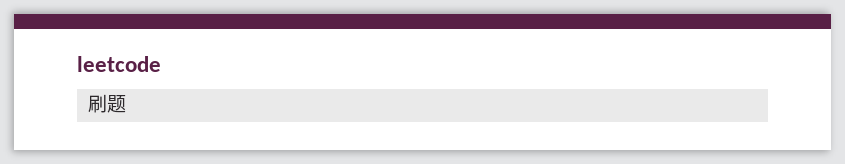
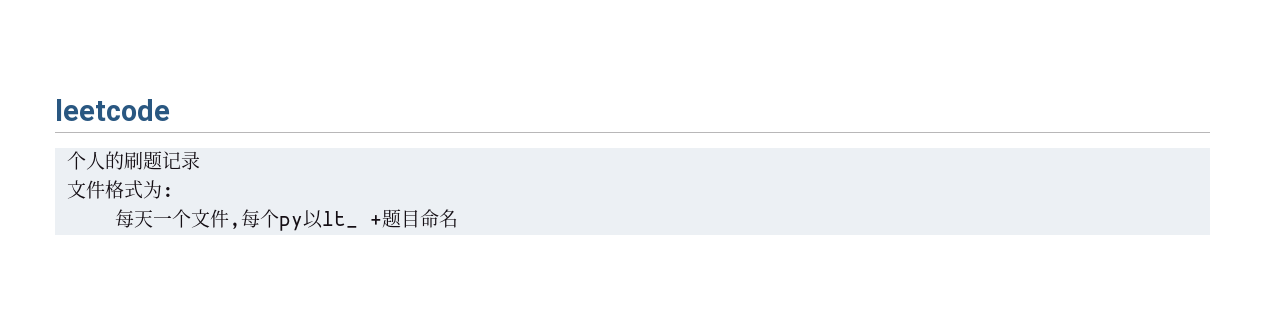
[87,94,126,113] 刷题 -> [67,151,200,170] [67,180,174,199] [115,209,458,231] 个人的刷题记录 // 文件格式为: // 每天一个文件,每个py以lt_ +题目命名

